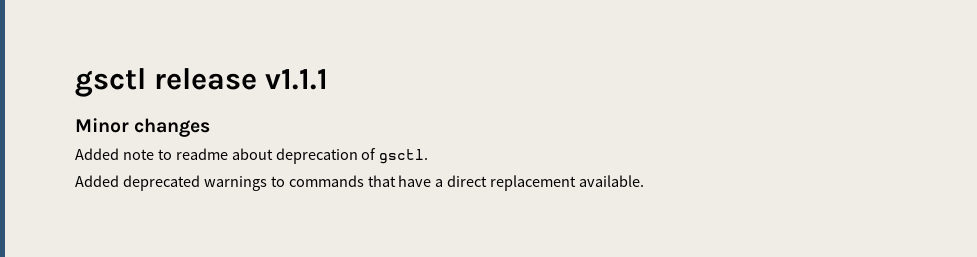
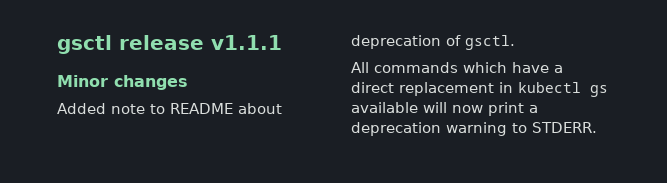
[175,148,228,160] readme -> [170,103,233,114] README
[75,175,645,191] Added deprecated warnings to commands that have a direct replacement available. -> [351,62,563,73] [351,82,608,97] [351,102,538,116] [351,122,597,136] All commands which have a direct replacement in kubectl gs available will now print a deprecation warning to STDERR.

